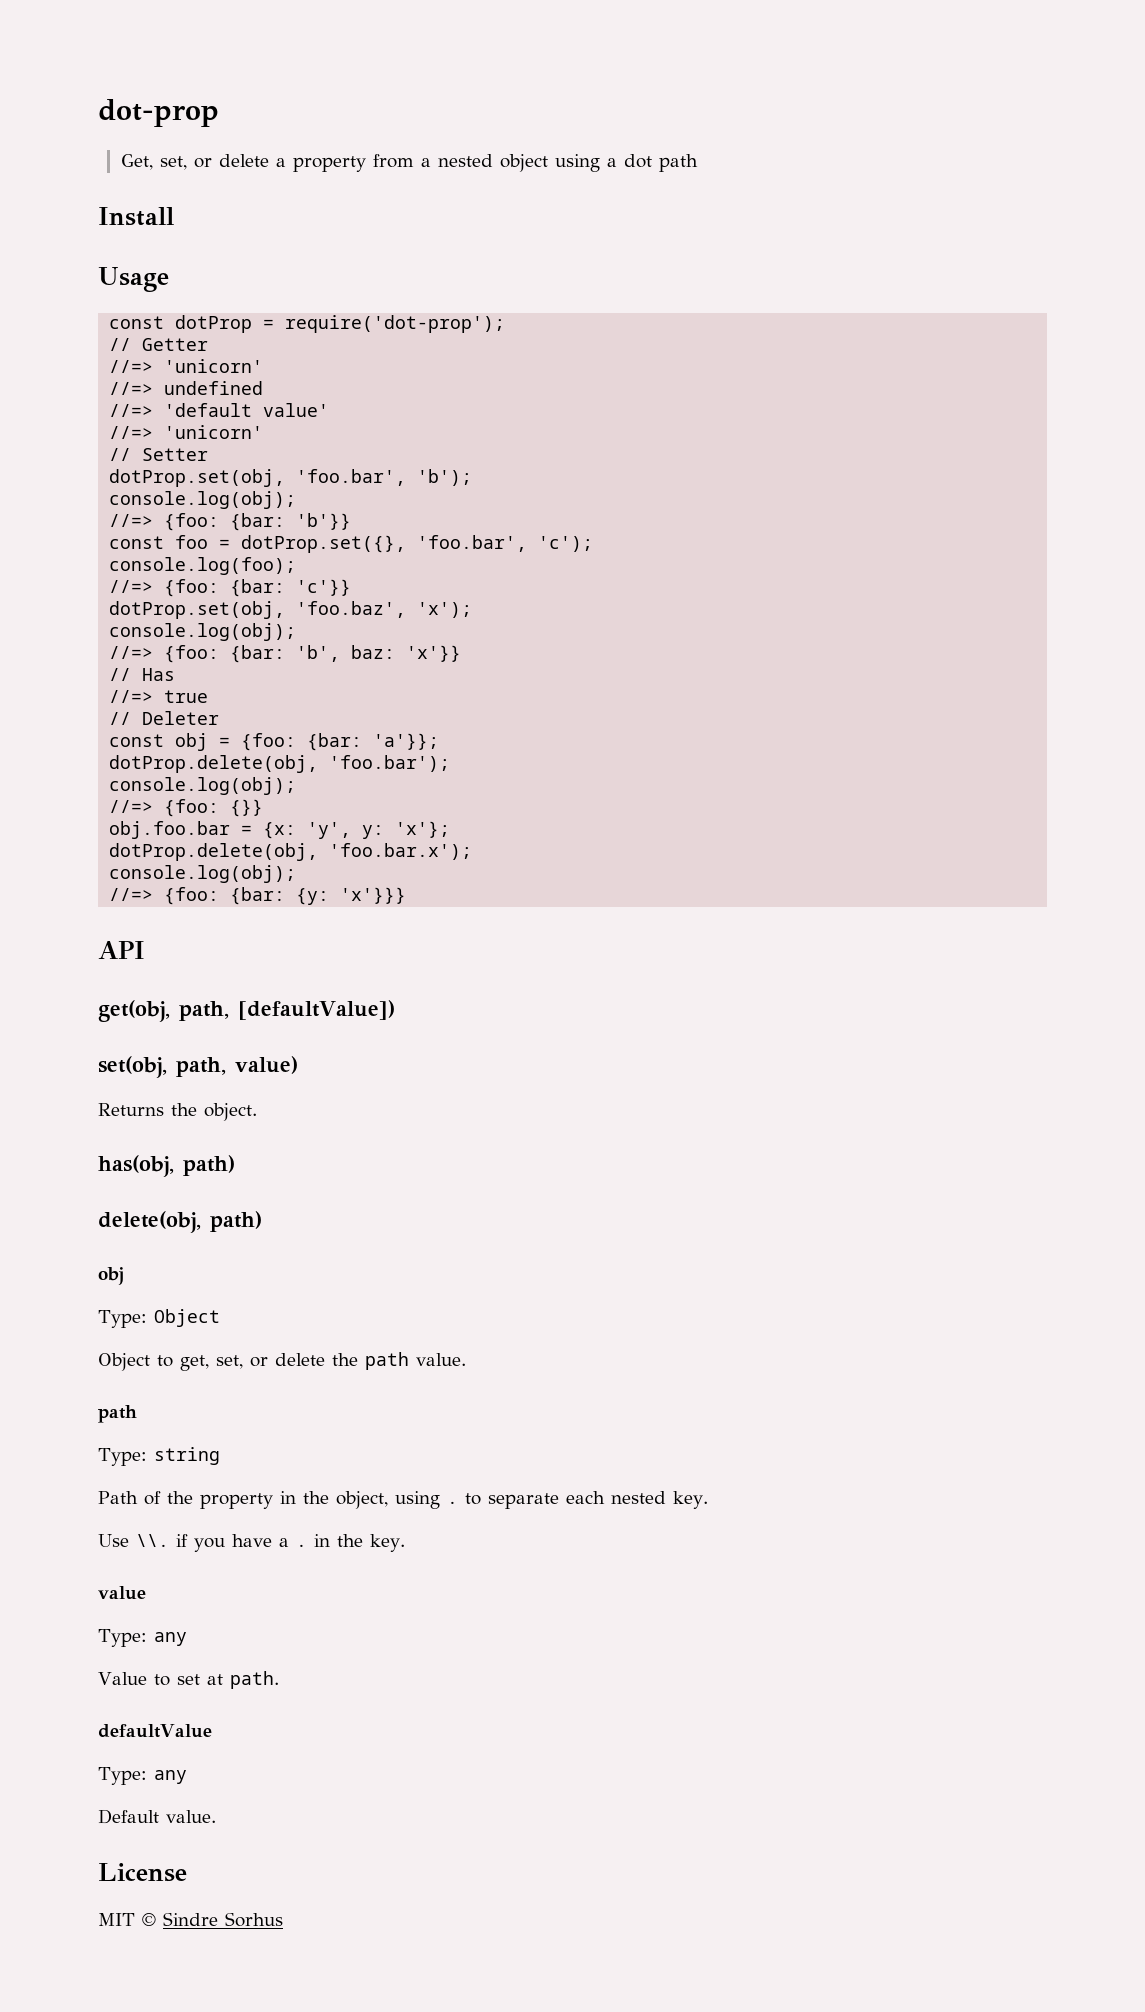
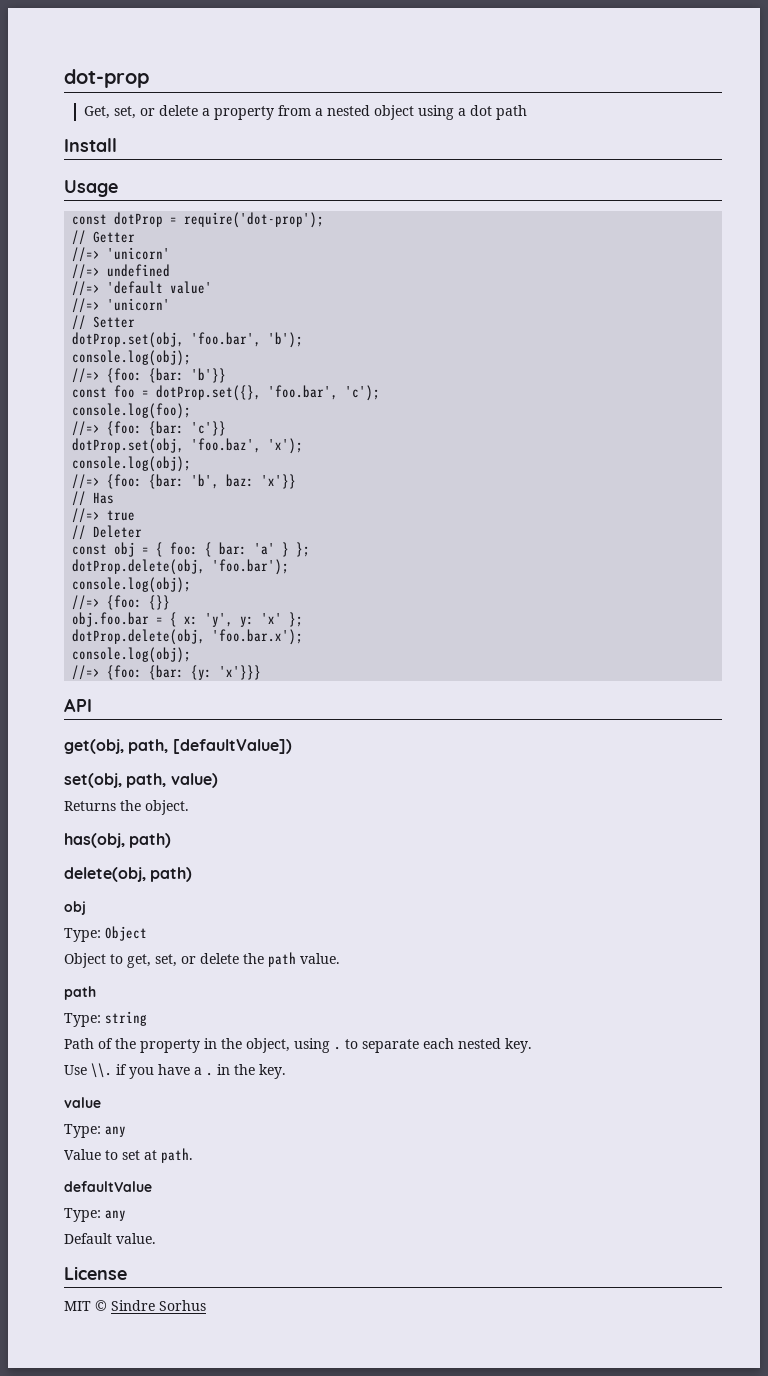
[241,733,440,751] {foo: {bar: 'a'}}; -> [156,542,311,557] { foo: { bar: 'a' } };
[263,821,451,839] {x: 'y', y: 'x'}; -> [170,612,304,627] { x: 'y', y: 'x' };

